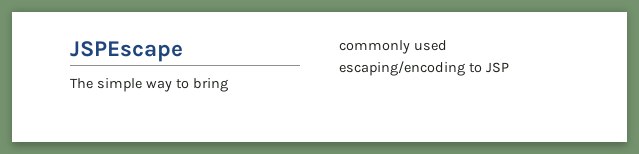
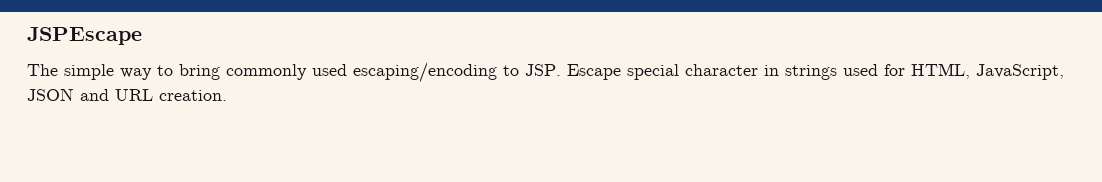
[485,62,509,73] JSP -> [525,63,1064,80] [27,88,227,101] JSP. Escape special character in strings used for HTML, JavaScript, JSON and URL creation.

